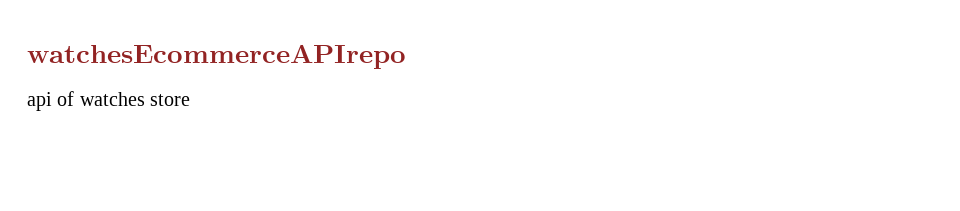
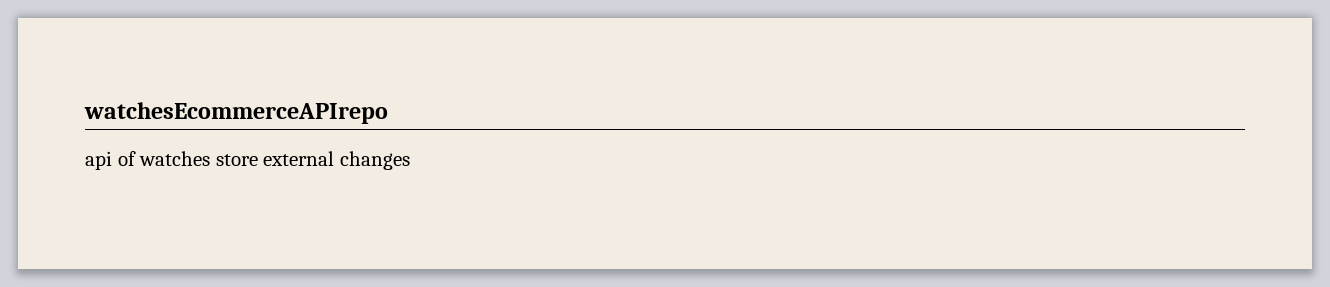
(191, 100) none -> [263,151,410,170] external changes

